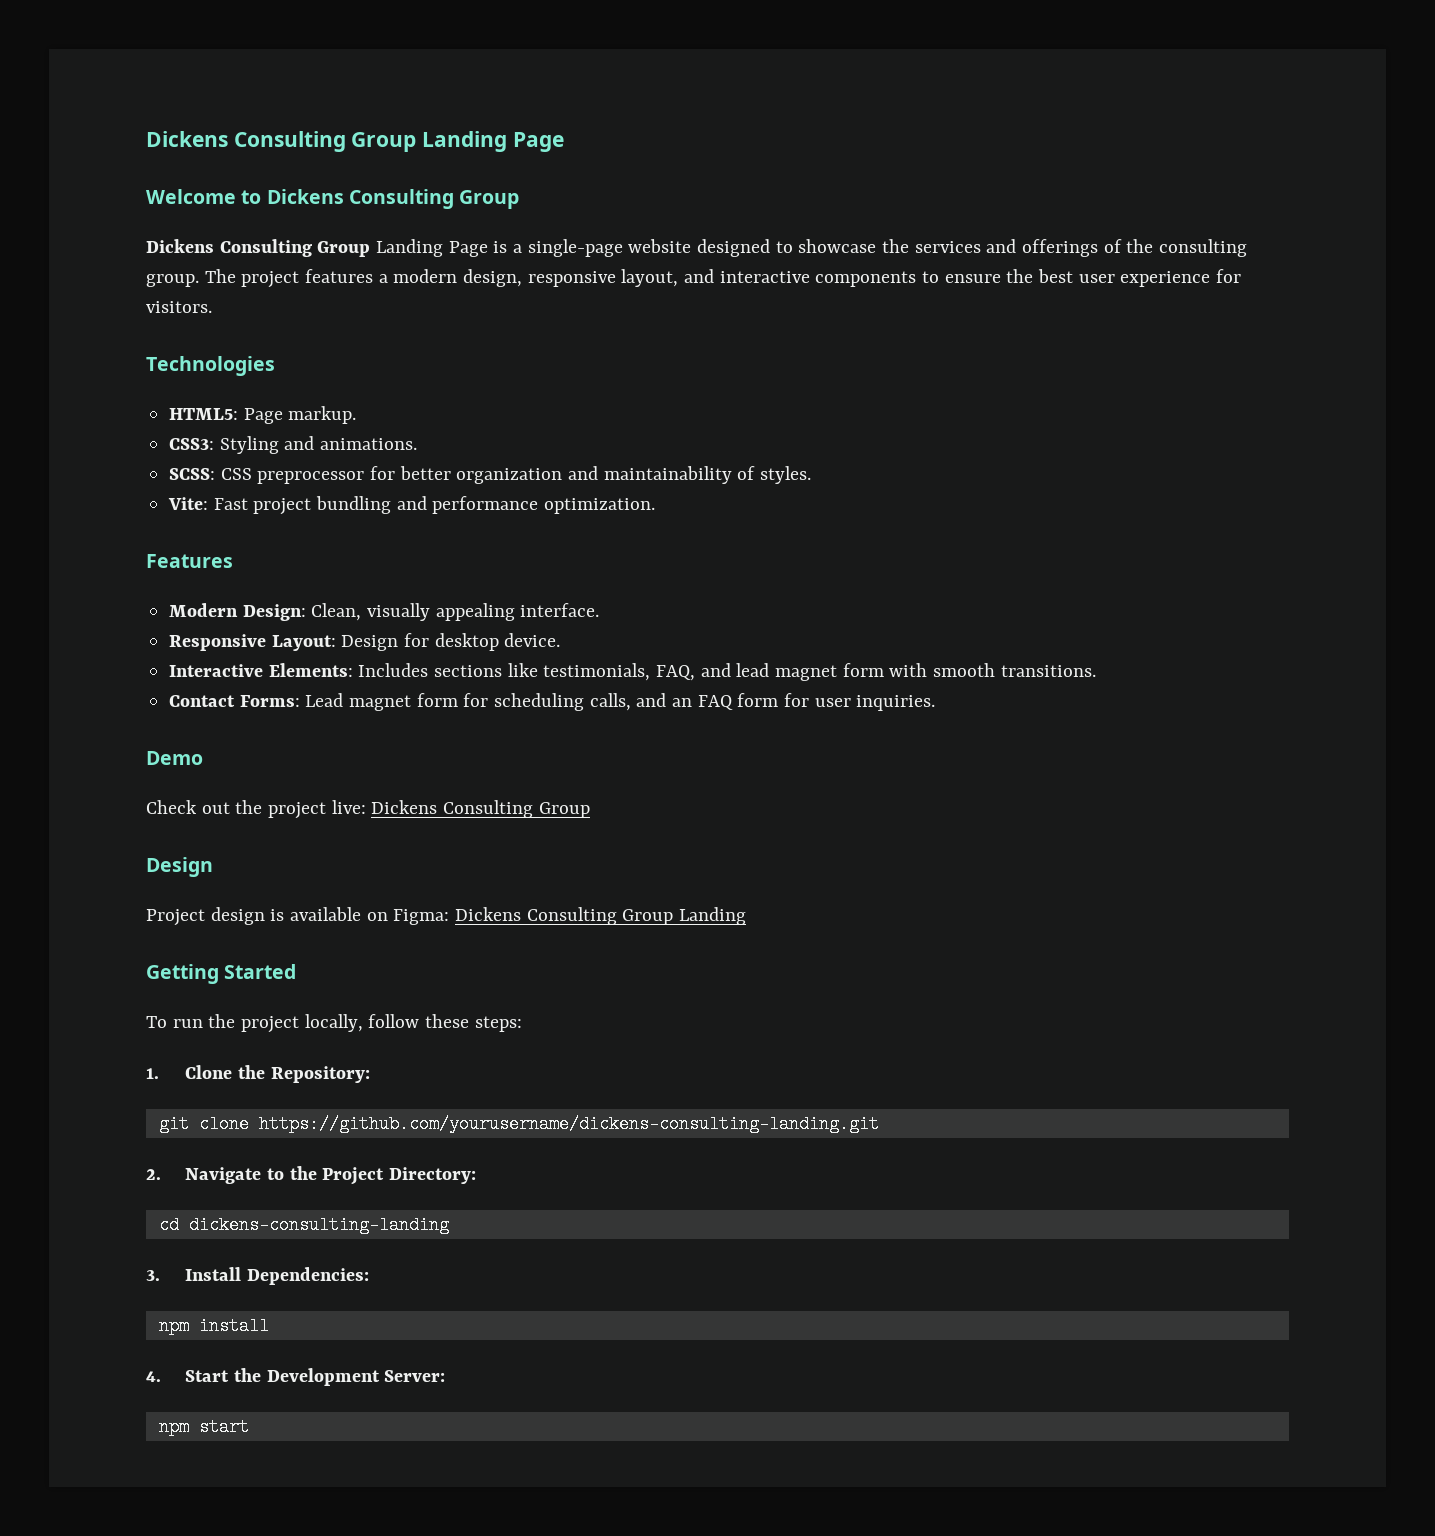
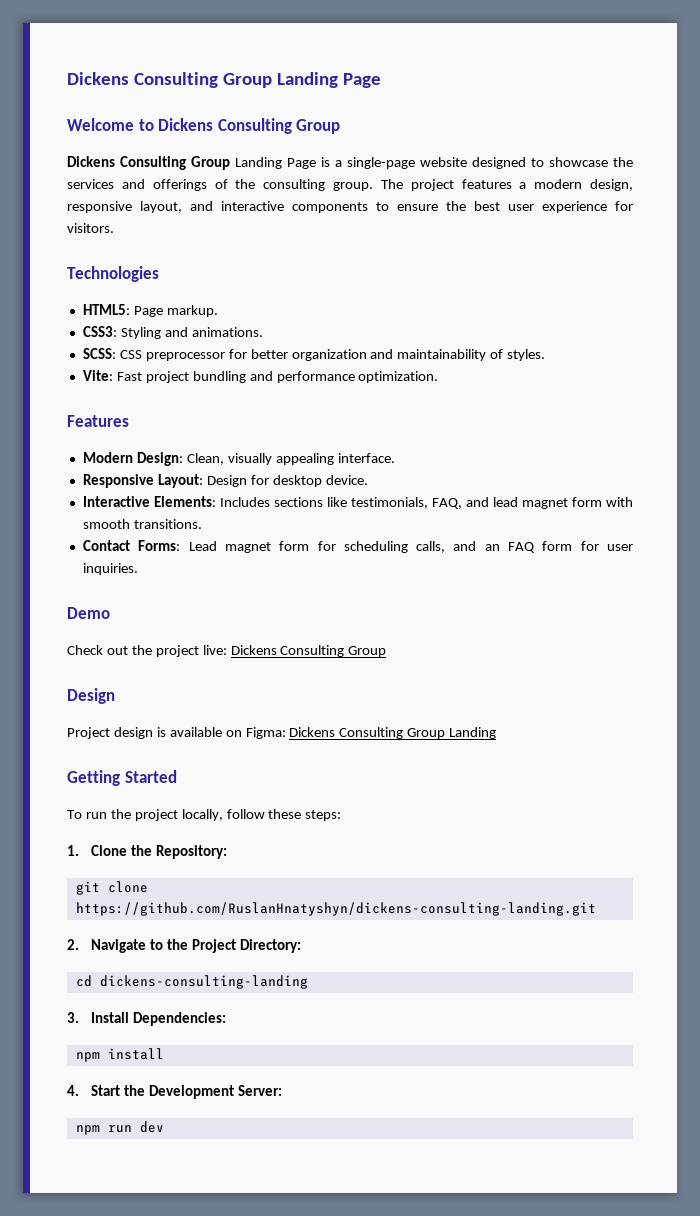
[258,1115,879,1133] https://github.com/yourusername/dickens-consulting-landing.git -> [75,902,596,916] https://github.com/RuslanHnatyshyn/dickens-consulting-landing.git
[198,1418,249,1436] start -> [107,1121,164,1133] run dev

